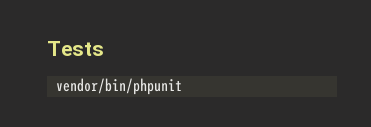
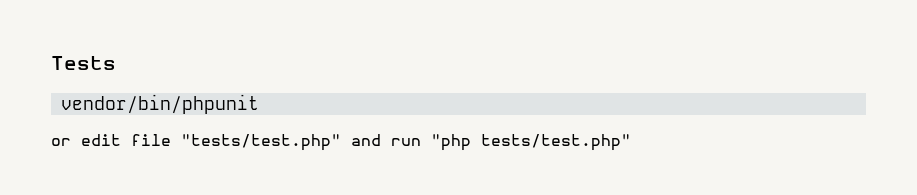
(183, 86) none -> [51,134,631,151] // or edit file "tests/test.php" and run "php tests/test.php"

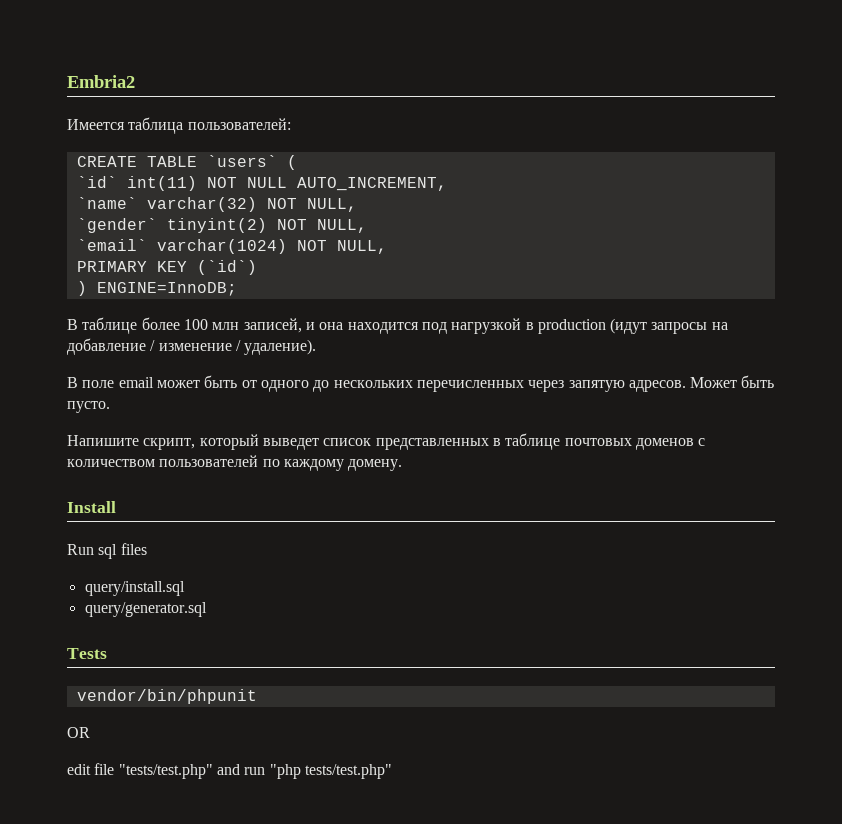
(51, 63) none -> [67,75,135,88] [67,117,291,134] [76,155,297,170] [76,176,447,191] [76,197,357,212] [76,218,367,233] [76,239,387,254] [76,260,257,275] [76,281,237,296] [67,317,728,334] [67,338,317,355] [67,375,775,392] [67,401,110,413] [67,433,706,450] [67,455,403,471] [67,501,116,513] [67,543,147,559] [84,581,185,596] [84,602,207,617] Embria2 // Имеется таблица пользователей: // CREATE TABLE `users` ( // `id` int(11) NOT NULL AUTO_INCREMENT, // `name` varchar(32) NOT NULL, // `gender` tinyint(2) NOT NULL, // `email` varchar(1024) NOT NULL, // PRIMARY KEY (`id`) // ) ENGINE=InnoDB; // В таблице более 100 млн записей, и она находится под нагрузкой в production (идут запросы на добавление / изменение / удаление). // В поле email может быть от одного до нескольких перечисленных через запятую адресов. Может быть пусто. // Напишите скрипт, который выведет список представленных в таблице почтовых доменов с количеством пользователей по каждому домену. // Install // Run sql files // query/install.sql // query/generator.sql //
[51,138,71,146] or -> [67,727,90,738] OR //

